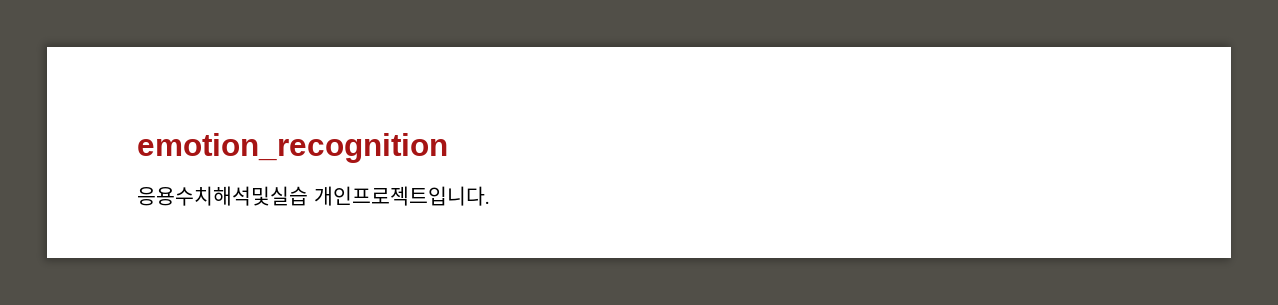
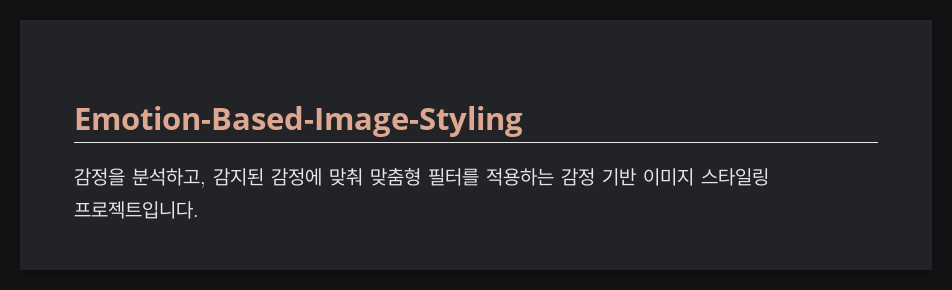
[137,133,448,163] [137,186,489,206] emotion_recognition // 응용수치해석및실습 개인프로젝트입니다. -> [74,106,523,137] [74,168,769,188] [74,201,199,219] Emotion-Based-Image-Styling // 감정을 분석하고, 감지된 감정에 맞춰 맞춤형 필터를 적용하는 감정 기반 이미지 스타일링 프로젝트입니다.

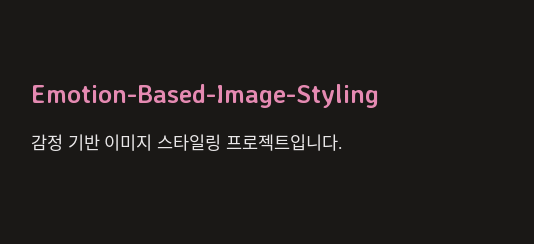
[74,168,554,188] 감정을 분석하고, 감지된 감정에 맞춰 맞춤형 필터를 적용하는 -> (379, 96) none

